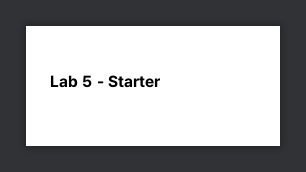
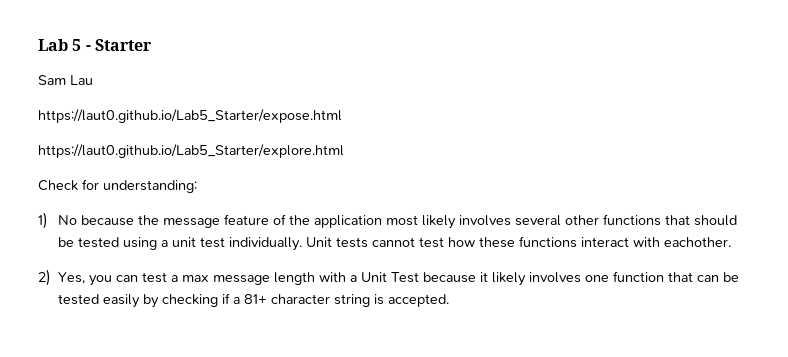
(161, 81) none -> [38,75,93,85] [38,109,342,123] [38,144,344,158] [38,179,197,193] [38,212,737,229] [57,236,731,251] [38,269,740,286] [58,293,450,308] // Sam Lau // https://laut0.github.io/Lab5_Starter/expose.html // https://laut0.github.io/Lab5_Starter/explore.html // Check for understanding: // 1) No because the message feature of the application most likely involves several other functions that should be tested using a unit test individually. Unit tests cannot test how these functions interact with eachother. // 2) Yes, you can test a max message length with a Unit Test because it likely involves one function that can be tested easily by checking if a 81+ character string is accepted.

